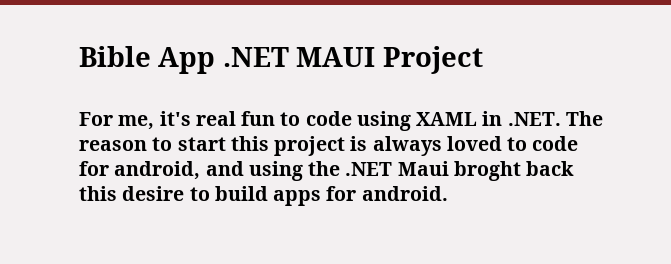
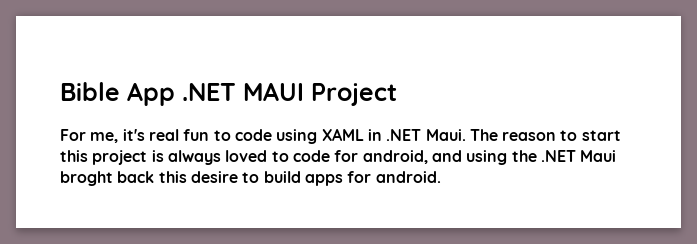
[507,112,561,126] .NET. -> [386,129,466,141] .NET Maui.

